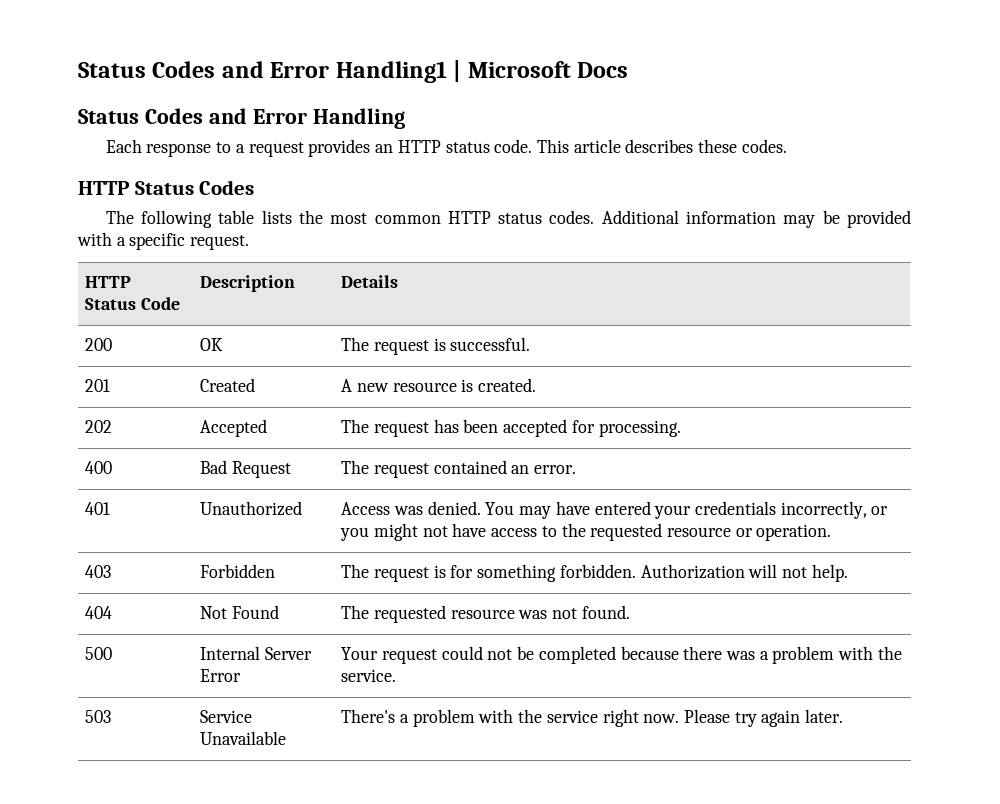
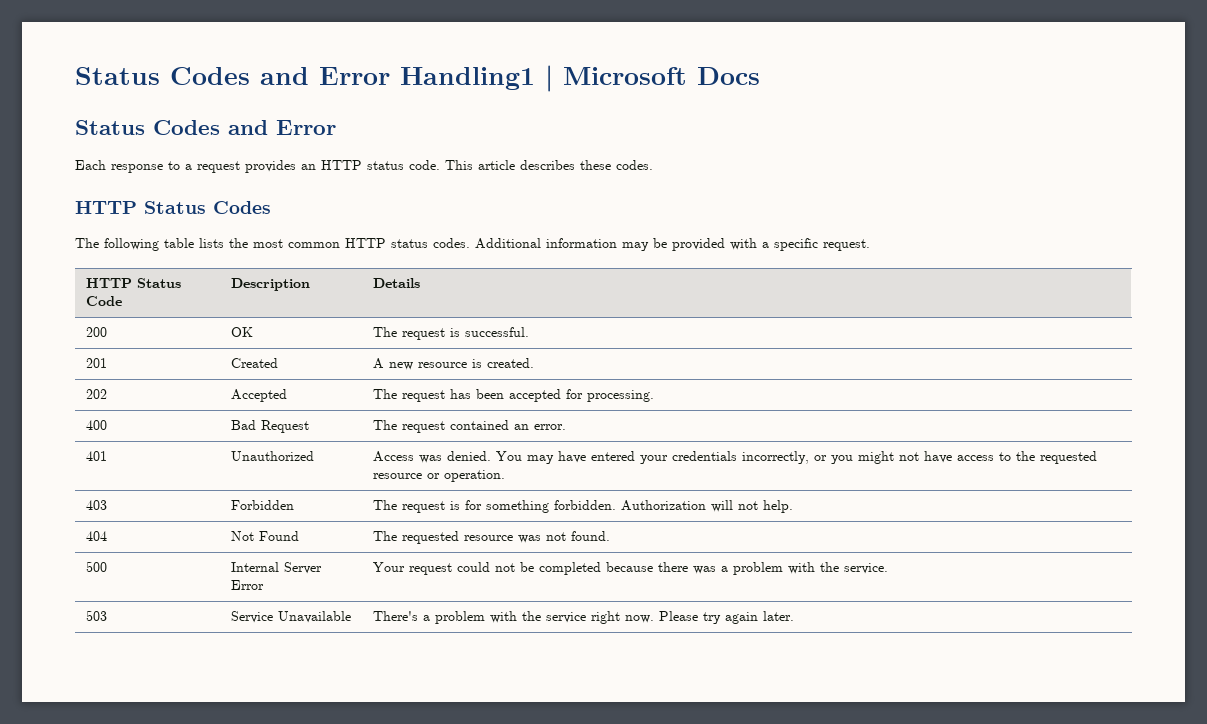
[312,108,405,129] Handling -> (336, 127) none

